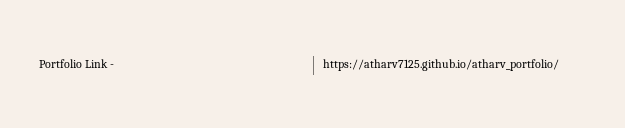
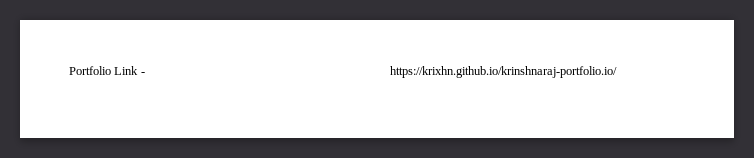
[323,59,559,71] https://atharv7125.github.io/atharv_portfolio/ -> [390,66,617,78] https://krixhn.github.io/krinshnaraj-portfolio.io/

